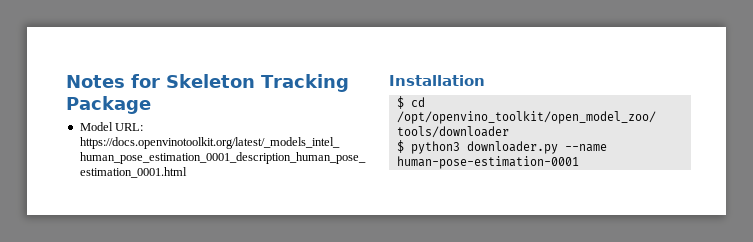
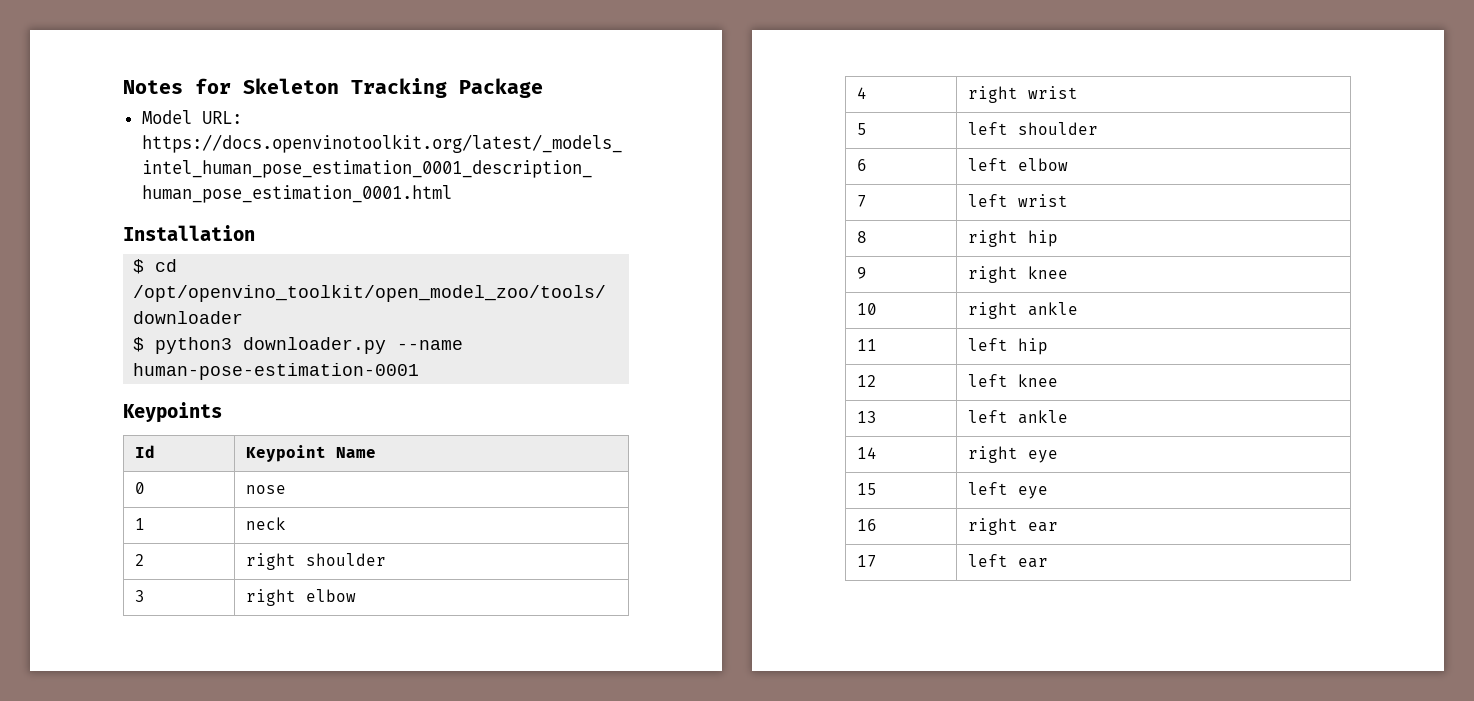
(579, 162) none -> [123,402,222,423] [135,445,156,458] [246,445,377,462] [135,482,146,494] [246,485,287,494] [135,518,146,530] [246,517,287,530] [135,554,146,566] [246,553,387,570] [135,590,146,602] [246,589,357,606] [857,87,868,99] [968,86,1079,103] [857,123,868,135] [968,122,1099,135] [857,159,868,171] [968,158,1069,171] [857,195,868,207] [968,194,1069,207] [857,231,868,243] [968,230,1059,247] [857,267,868,279] [968,266,1069,283] [857,303,878,315] [968,302,1079,319] [857,339,878,351] [968,338,1049,355] [857,375,878,387] [968,374,1059,387] [857,411,878,423] [968,410,1069,424] [857,447,878,459] [968,446,1059,463] [857,483,878,495] [968,482,1049,499] [857,519,878,531] [968,518,1059,535] [857,555,878,567] [968,554,1049,568] // Keypoints // Id | Keypoint Name // 0 | nose // 1 | neck // 2 | right shoulder // 3 | right elbow // 4 | right wrist // 5 | left shoulder // 6 | left elbow // 7 | left wrist // 8 | right hip // 9 | right knee // 10 | right ankle // 11 | left hip // 12 | left knee // 13 | left ankle // 14 | right eye // 15 | left eye // 16 | right ear // 17 | left ear

